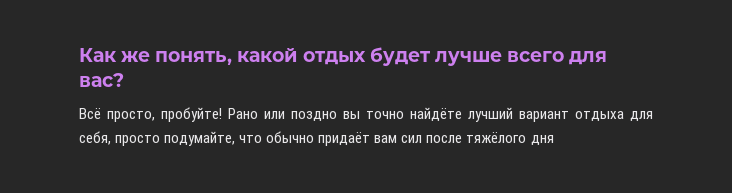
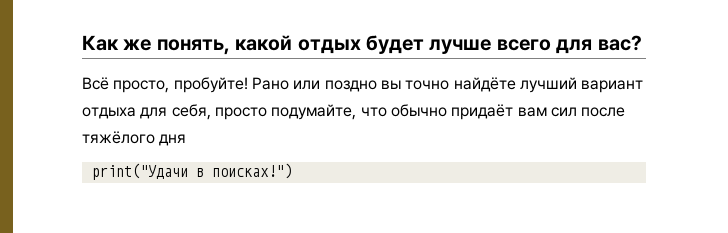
(554, 140) none -> [91,163,292,180] // print("Удачи в поисках!")

